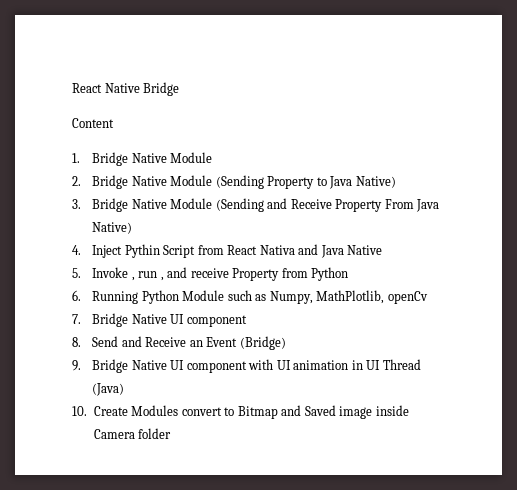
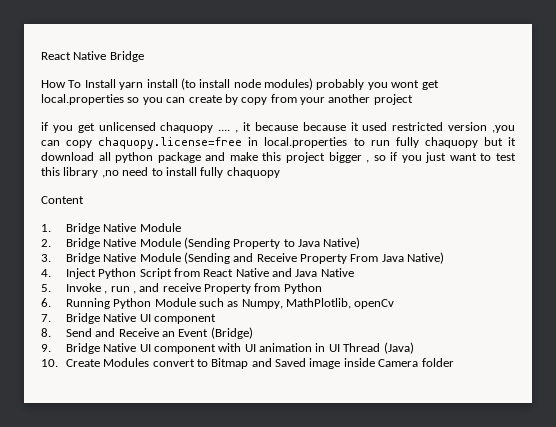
(180, 89) none -> [41,78,439,90] [41,94,413,105] [41,122,515,133] [41,137,517,149] [41,152,516,163] [41,167,280,178] // How To Install yarn install (to install node modules) probably you wont get local.properties so you can create by copy from your another project // if you get unlicensed chaquopy .... , it because because it used restricted version ,you can copy chaquopy.license=free in local.properties to run fully chaquopy but it download all python package and make this project bigger , so if you just want to test this library ,no need to install fully chaquopy
[124,244,160,258] Pythin -> [98,268,137,279] Python
[259,245,295,255] Nativa -> [235,268,269,277] Native

